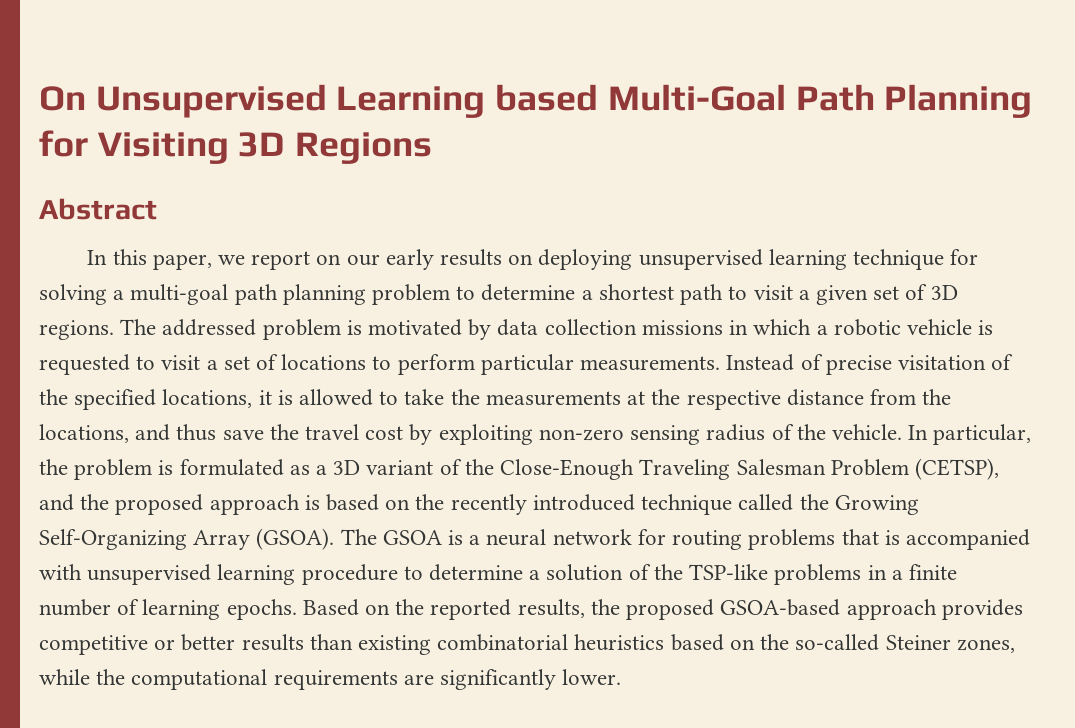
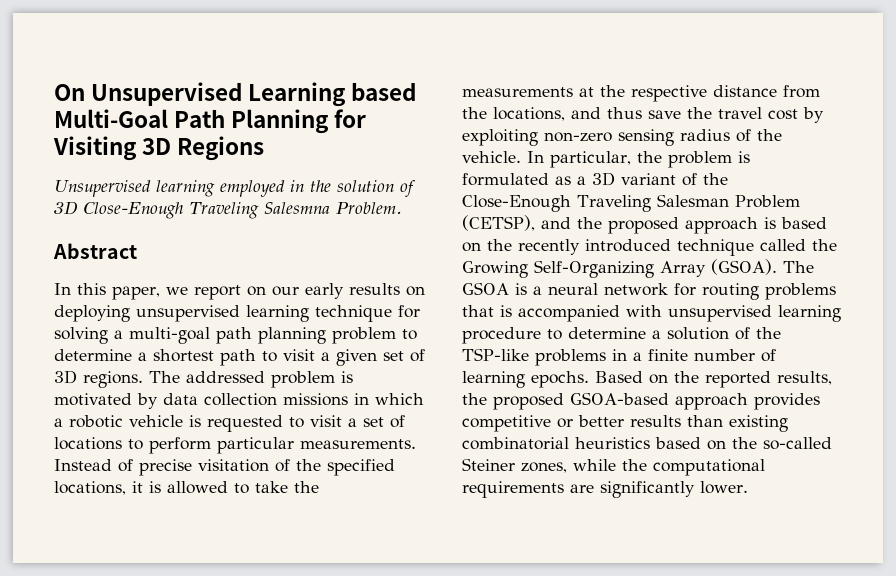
(433, 148) none -> [54,180,416,197] [54,201,402,219] // Unsupervised learning employed in the solution of 3D Close-Enough Traveling Salesmna Problem.

